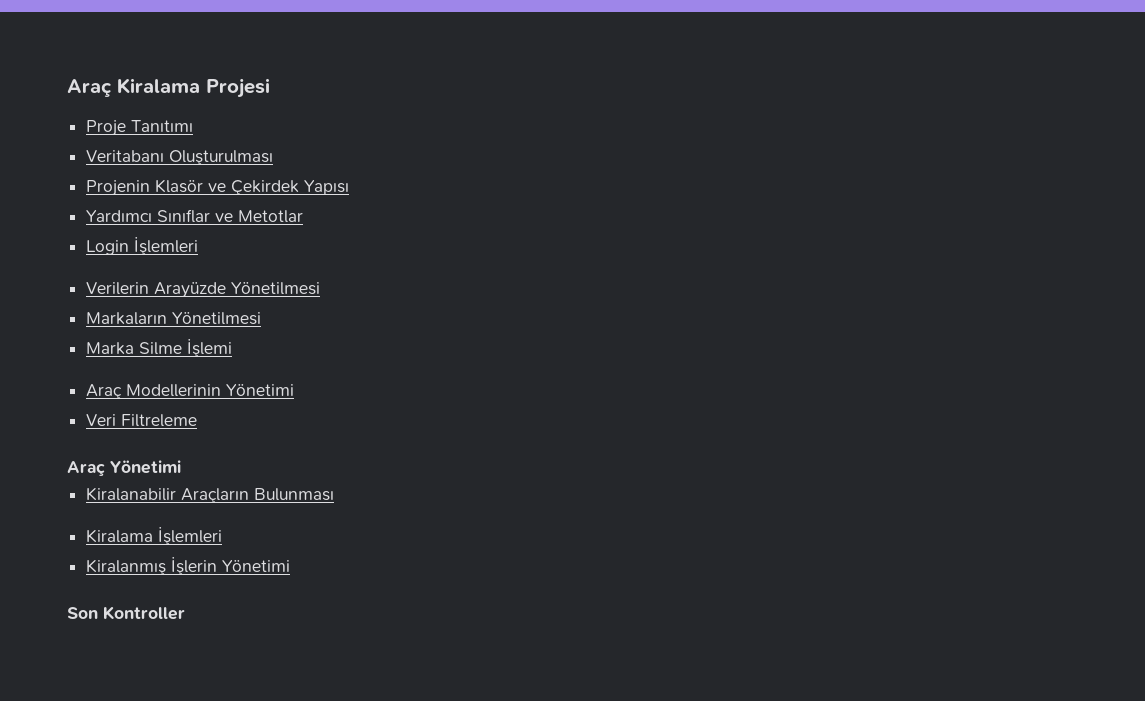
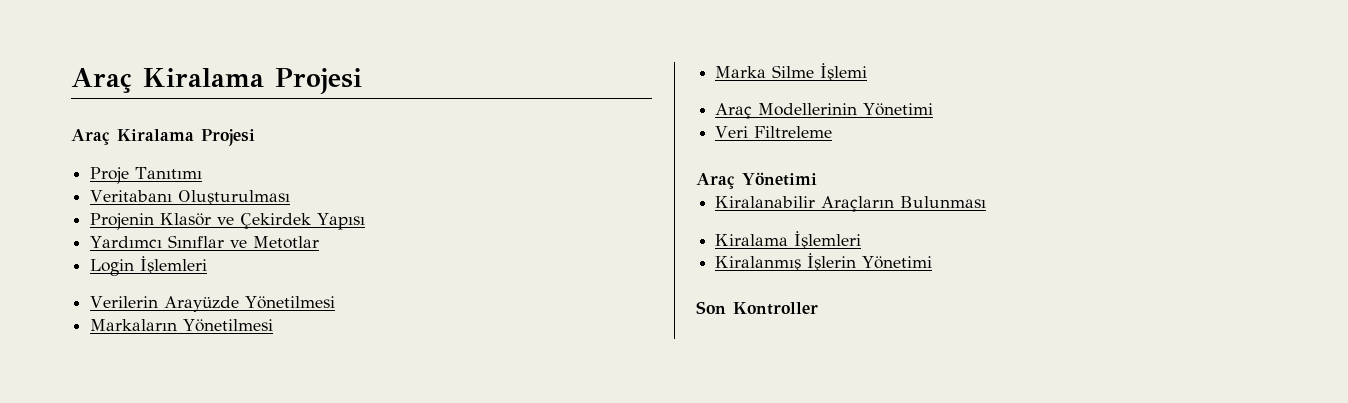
[67,78,270,98] Araç Kiralama Projesi -> [71,68,362,94] [71,129,255,146] Araç Kiralama Projesi // Araç Kiralama Projesi

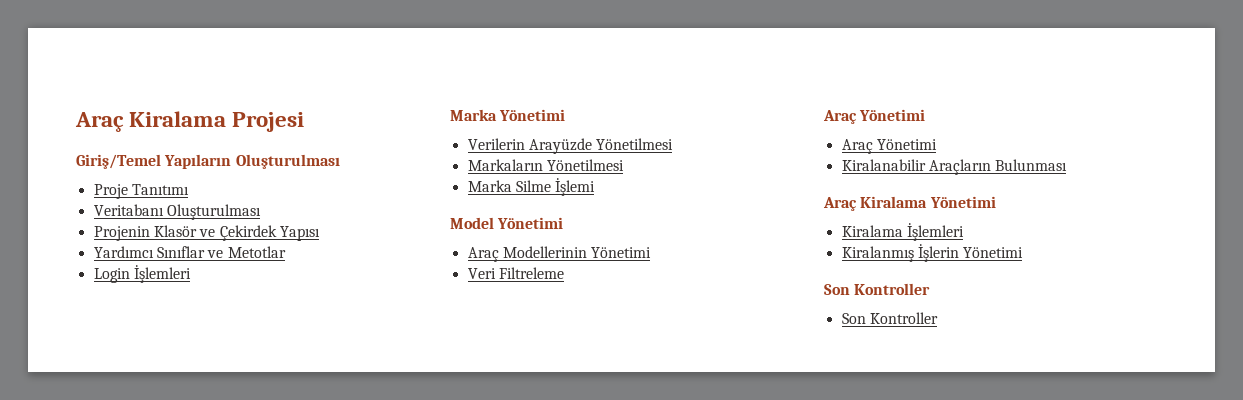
[71,68,362,94] [71,129,255,146] Araç Kiralama Projesi // Araç Kiralama Projesi -> [75,111,305,132] [76,154,340,169] Araç Kiralama Projesi // Giriş/Temel Yapıların Oluşturulması
(208, 265) none -> [450,109,566,121] // Marka Yönetimi
(868, 72) none -> [450,217,564,229] // Model Yönetimi
(817, 179) none -> [841,139,937,154] // Araç Yönetimi
(987, 202) none -> [823,196,996,211] // Araç Kiralama Yönetimi
(818, 308) none -> [841,312,938,324] // Son Kontroller

